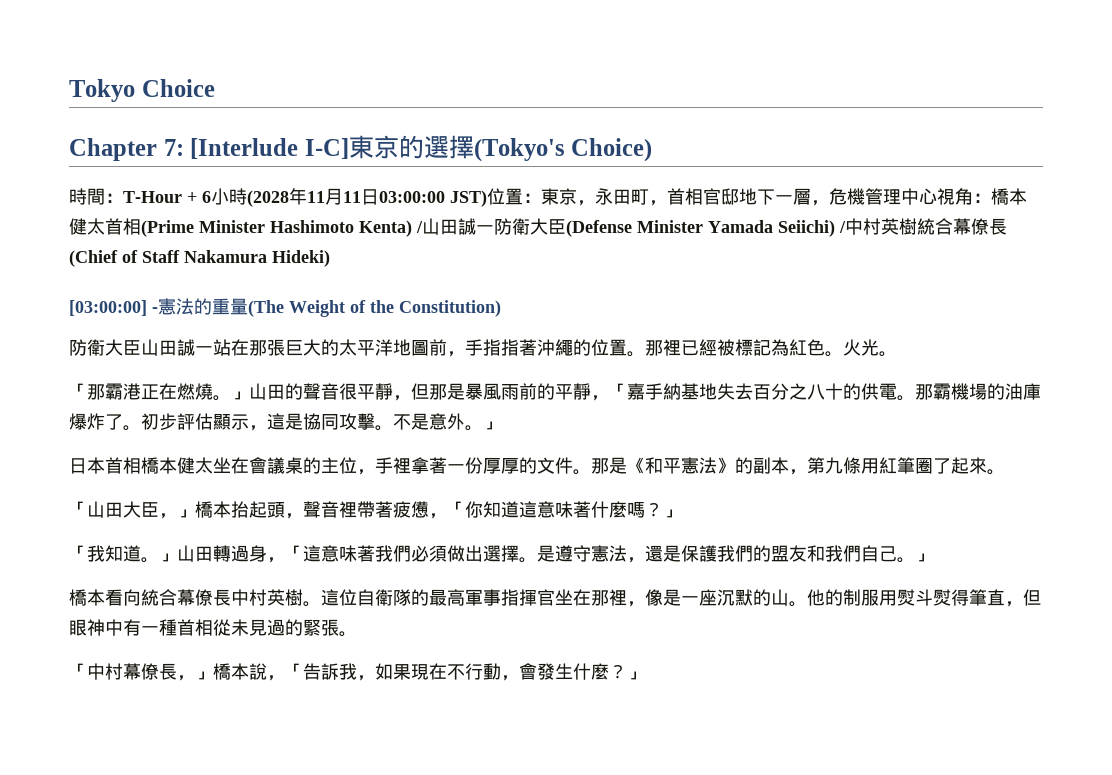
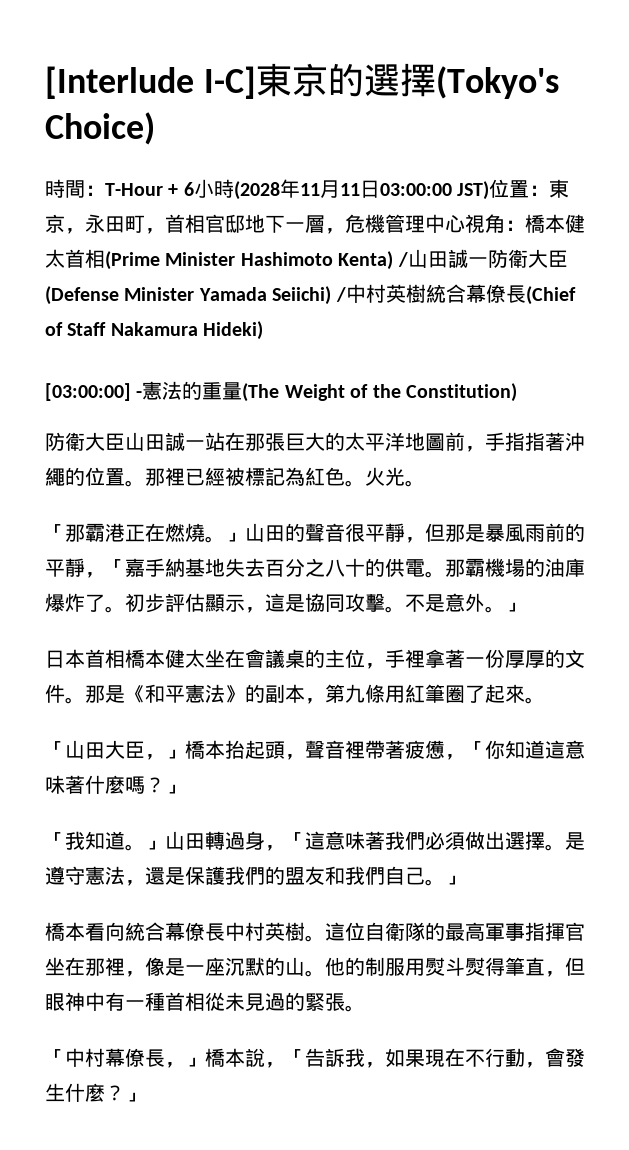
[69,79,215,102] [69,138,184,161] Tokyo Choice // Chapter 7: -> (45, 82) none

